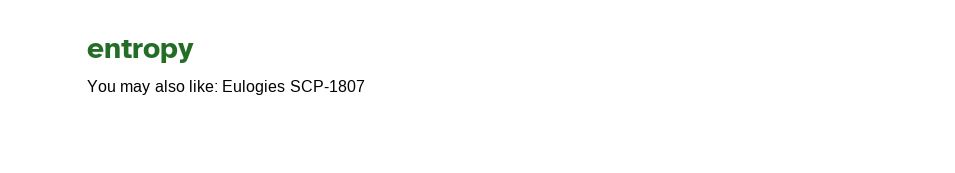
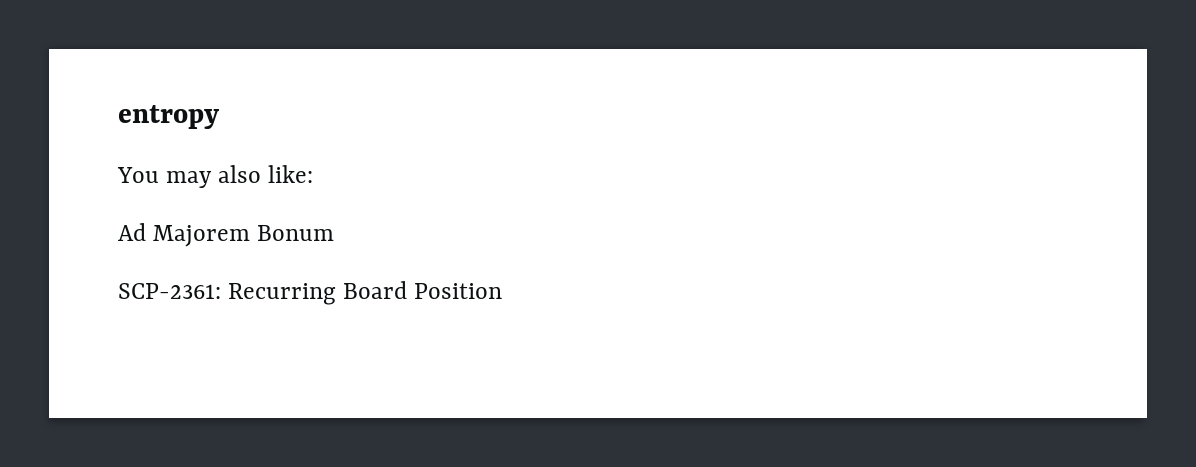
[222,80,365,95] Eulogies SCP-1807 -> [118,223,335,247] [118,281,503,305] // Ad Majorem Bonum // SCP-2361: Recurring Board Position

